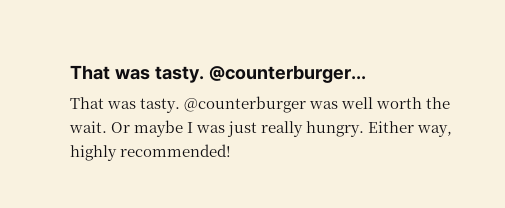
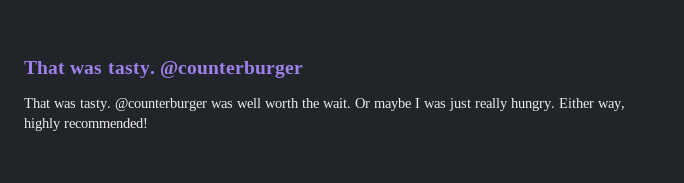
[70,65,366,83] That was tasty. @counterburger... -> [24,61,303,78] That was tasty. @counterburger

